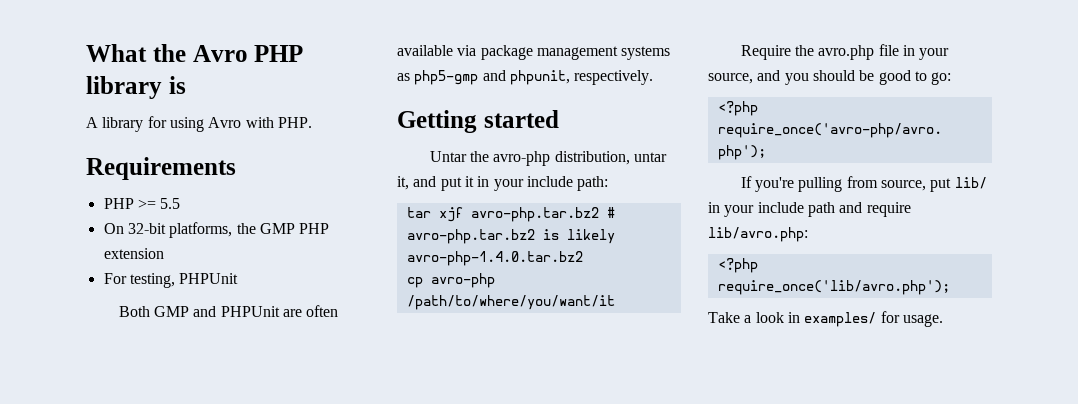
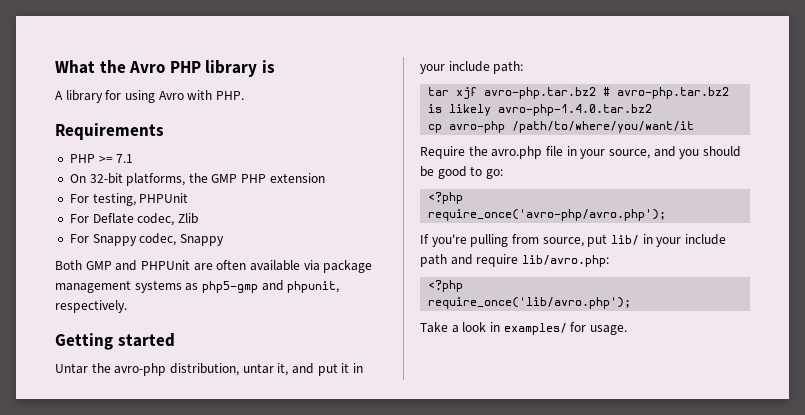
[160,198,181,209] 5.5 -> [116,154,134,163] 7.1
(239, 278) none -> [69,213,198,226] [69,233,224,246] // For Deflate codec, Zlib // For Snappy codec, Snappy

